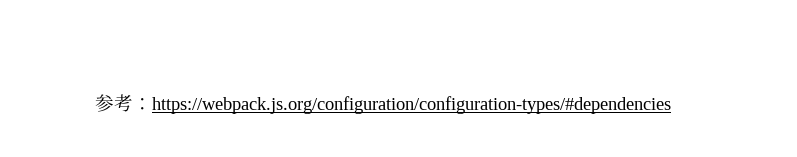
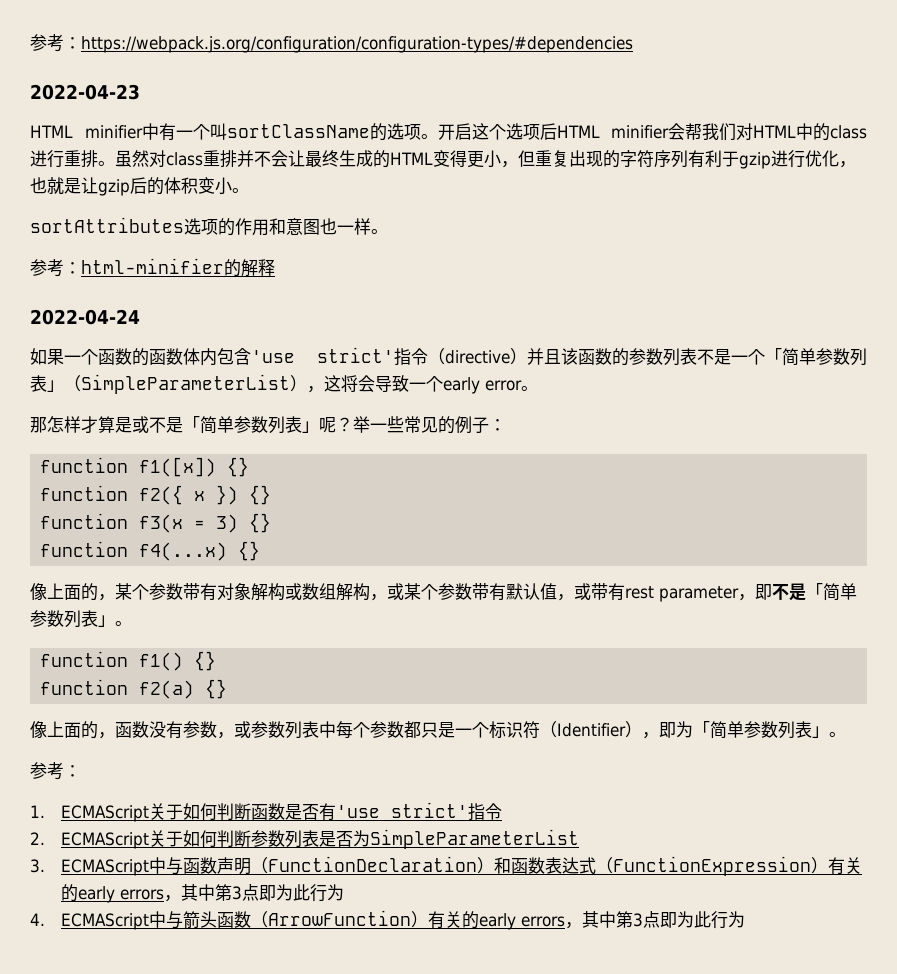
(671, 105) none -> [30,84,140,100] [30,123,867,141] [30,150,856,169] [30,177,249,196] [30,217,388,236] [30,258,275,277] [30,309,140,325] [30,347,867,366] [30,374,538,394] [30,416,506,434] [40,457,250,477] [40,485,272,505] [40,513,272,533] [40,541,261,561] [30,583,857,602] [30,610,132,628] [40,651,217,671] [40,679,228,699] [30,721,846,739] [30,762,81,780] [30,802,503,822] [30,829,580,849] [30,856,863,876] [61,884,345,903] [30,910,746,930] // 2022-04-23 // HTML minifier中有一个叫sortClassName的选项。开启这个选项后HTML minifier会帮我们对HTML中的class进行重排。虽然对class重排并不会让最终生成的HTML变得更小，但重复出现的字符序列有利于gzip进行优化，也就是让gzip后的体积变小。 // sortAttributes选项的作用和意图也一样。 // 参考：html-minifier的解释 // 2022-04-24 // 如果一个函数的函数体内包含'use strict'指令（directive）并且该函数的参数列表不是一个「简单参数列表」（SimpleParameterList），这将会导致一个early error。 // 那怎样才算是或不是「简单参数列表」呢？举一些常见的例子： // function f1([x]) {} // function f2({ x }) {} // function f3(x = 3) {} // function f4(...x) {} // 像上面的，某个参数带有对象解构或数组解构，或某个参数带有默认值，或带有rest parameter，即不是「简单参数列表」。 // function f1() {} // function f2(a) {} // 像上面的，函数没有参数，或参数列表中每个参数都只是一个标识符（Identifier），即为「简单参数列表」。 // 参考： // 1. ECMAScript关于如何判断函数是否有'use strict'指令 // 2. ECMAScript关于如何判断参数列表是否为SimpleParameterList // 3. ECMAScript中与函数声明（FunctionDeclaration）和函数表达式（FunctionExpression）有关的early errors，其中第3点即为此行为 // 4. ECMAScript中与箭头函数（ArrowFunction）有关的early errors，其中第3点即为此行为

